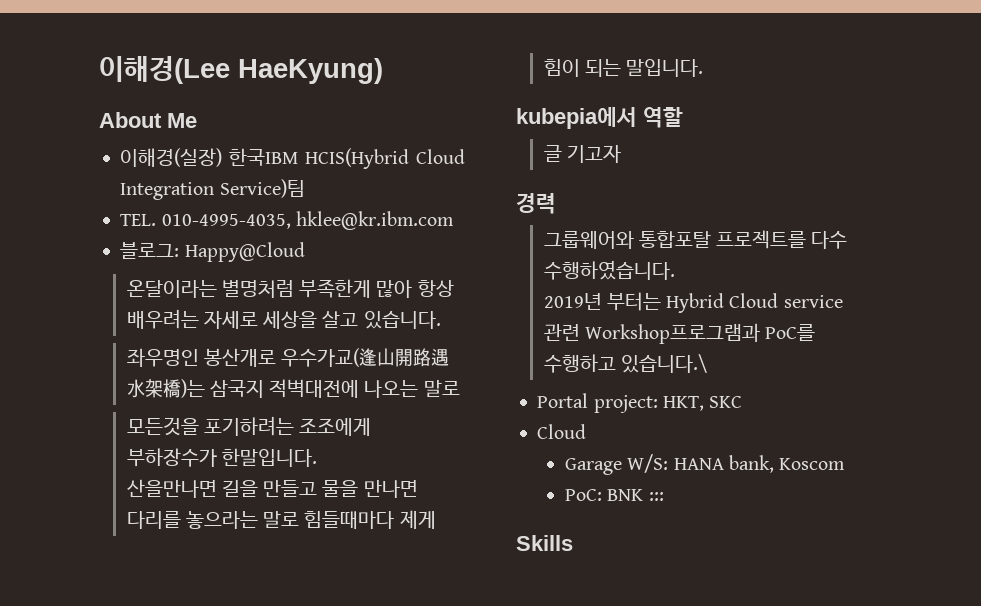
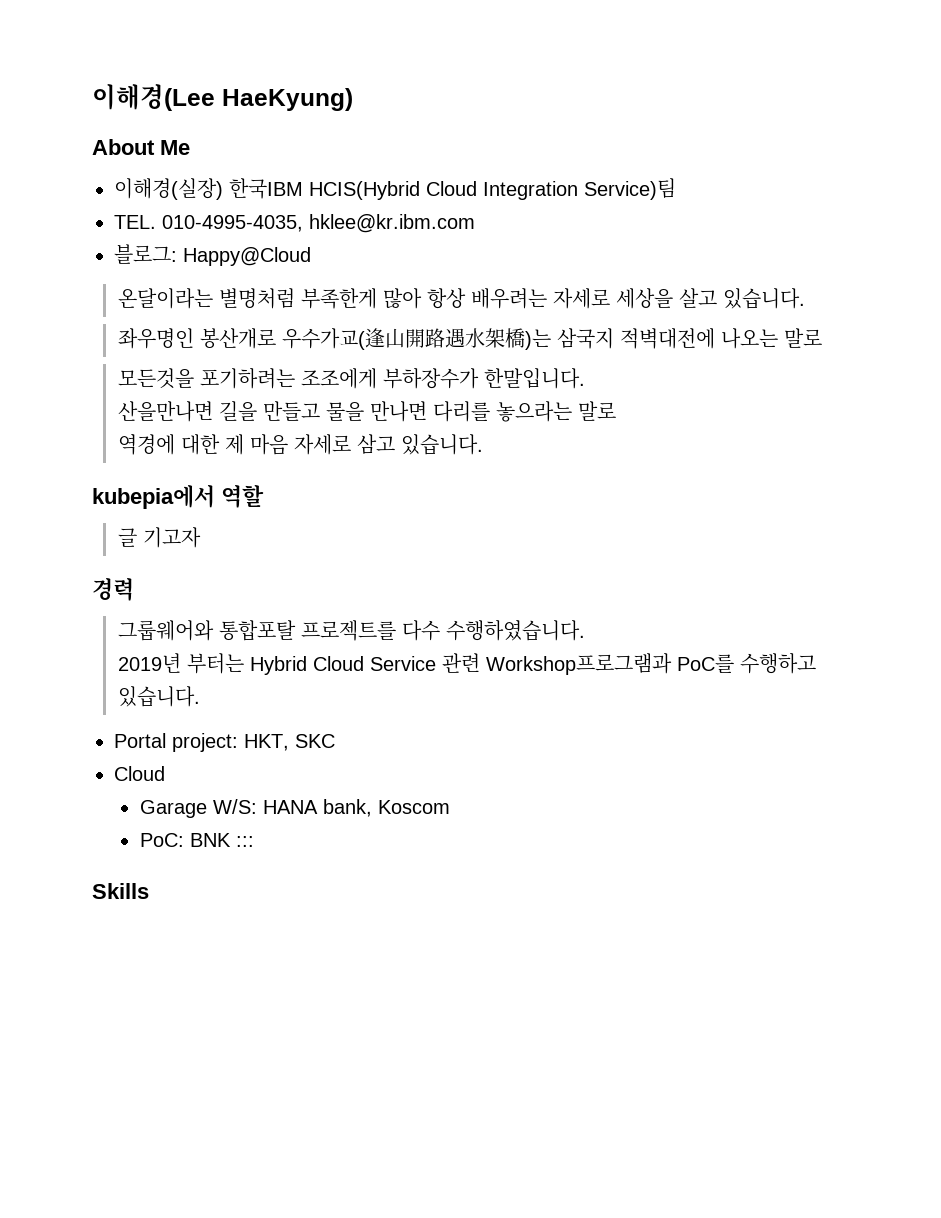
[304,510,436,529] [543,59,704,77] 힘들때마다 제게 힘이 되는 말입니다. -> [117,434,483,455] // 역경에 대한 제 마음 자세로 삼고 있습니다.
[783,295,843,308] service -> [369,656,436,671] Service
[620,354,707,373] 있습니다.\ -> [117,686,200,707] 있습니다.

